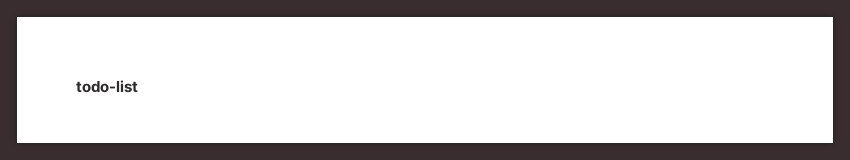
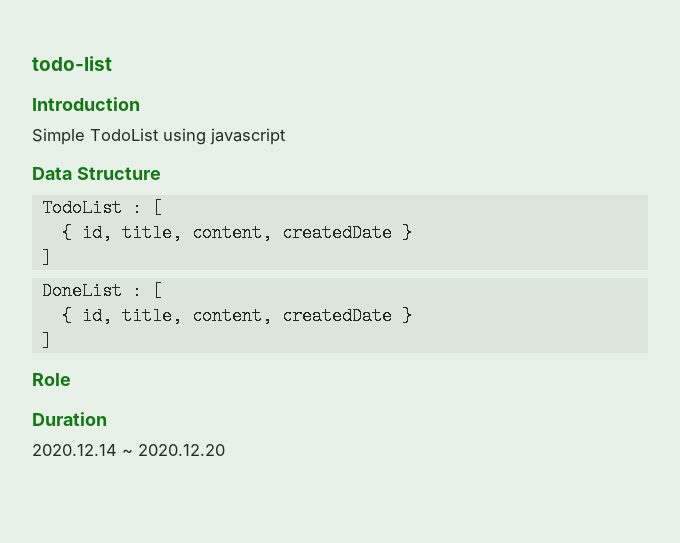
(138, 86) none -> [32,97,140,111] [32,128,286,145] [32,167,161,180] [41,199,162,217] [61,224,412,242] [41,249,52,267] [41,282,162,300] [61,307,412,325] [41,332,52,350] [32,373,71,386] [32,412,107,426] [32,444,225,456] // Introduction // Simple TodoList using javascript // Data Structure // TodoList : [ // { id, title, content, createdDate } // ] // DoneList : [ // { id, title, content, createdDate } // ] // Role // Duration // 2020.12.14 ~ 2020.12.20

